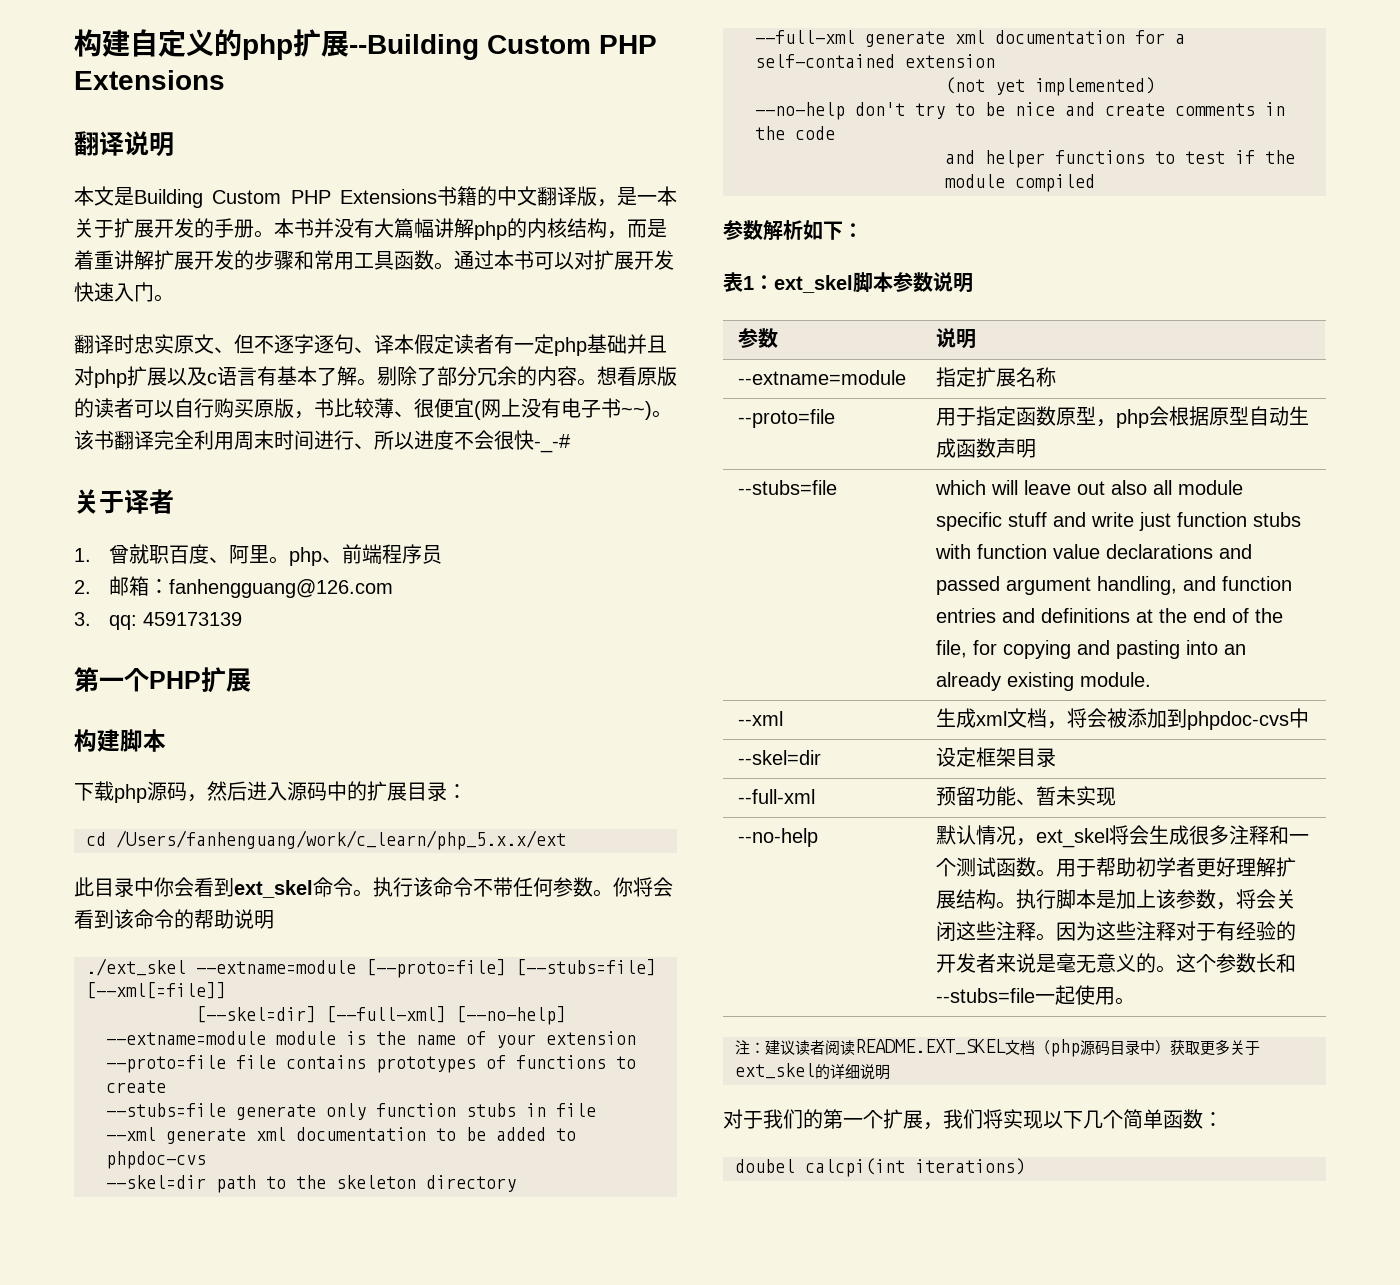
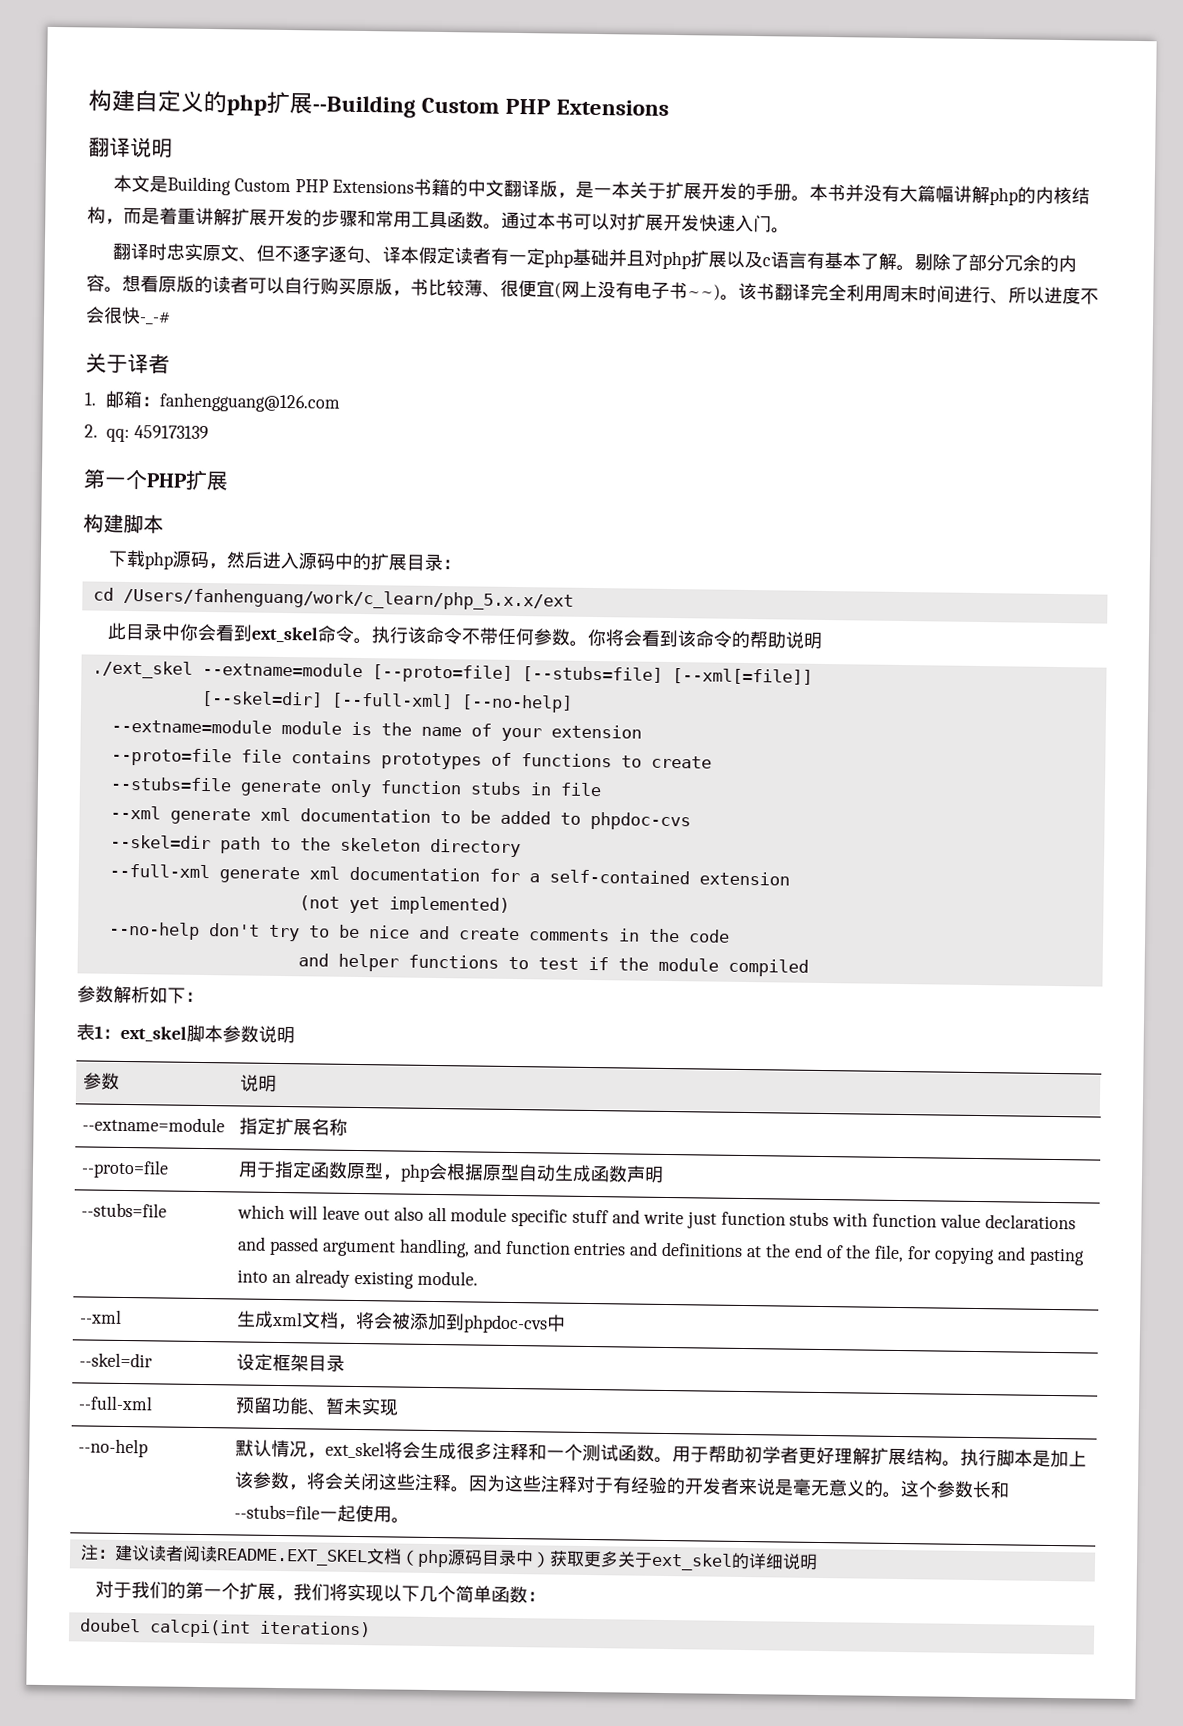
[108,544,442,566] [74,580,91,594] 曾就职百度、阿里。php、前端程序员 // 2. -> (97, 399) none
[74,612,91,626] 3. -> [84,424,98,438] 2.

